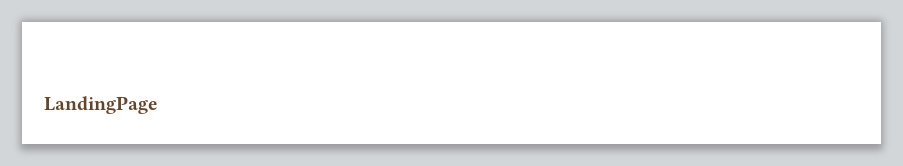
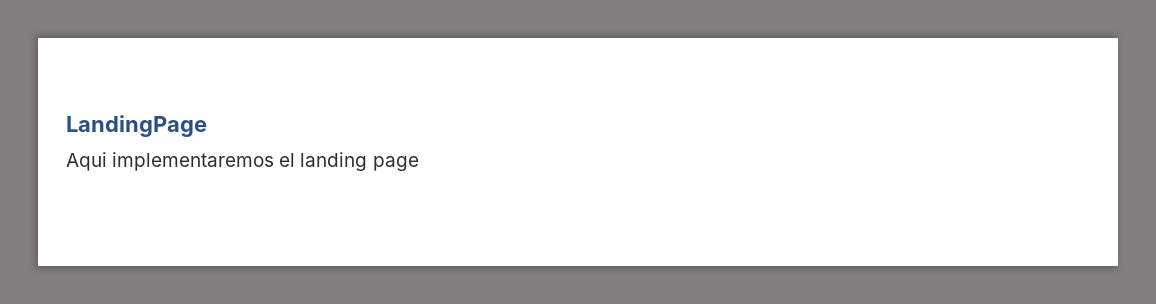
(158, 105) none -> [66,152,419,171] // Aqui implementaremos el landing page

